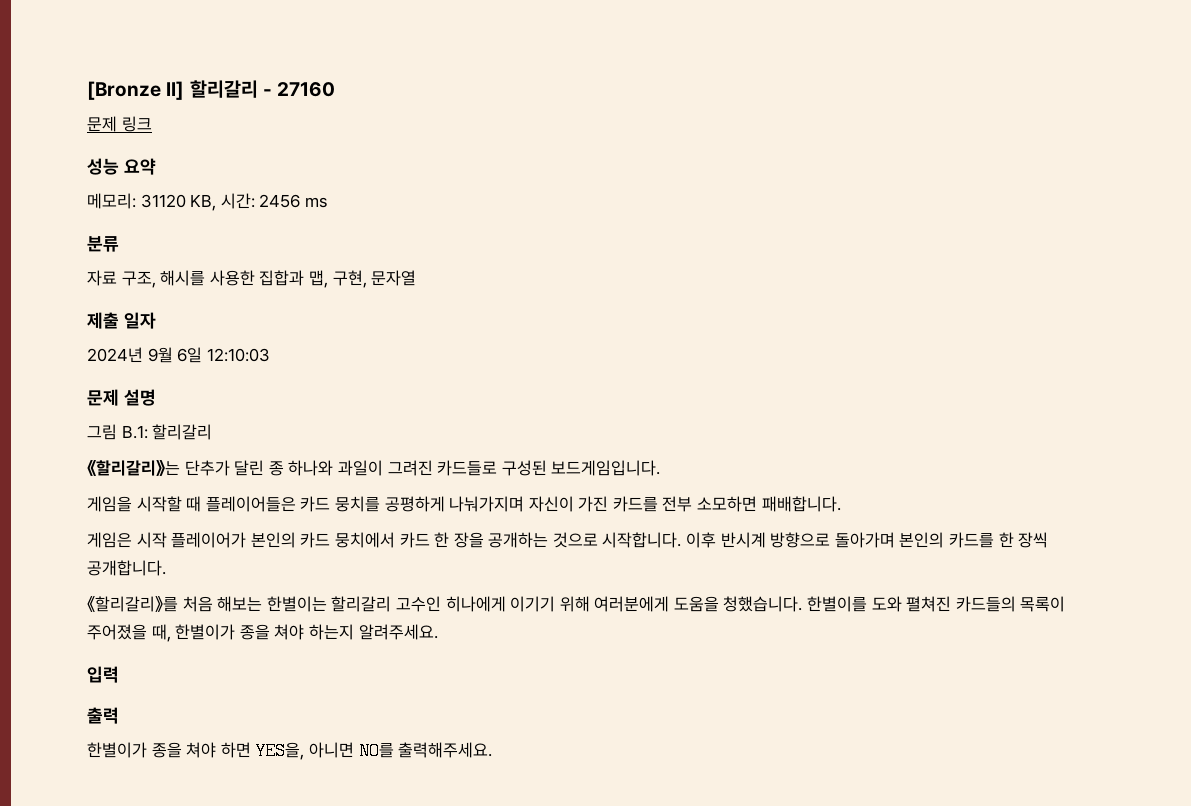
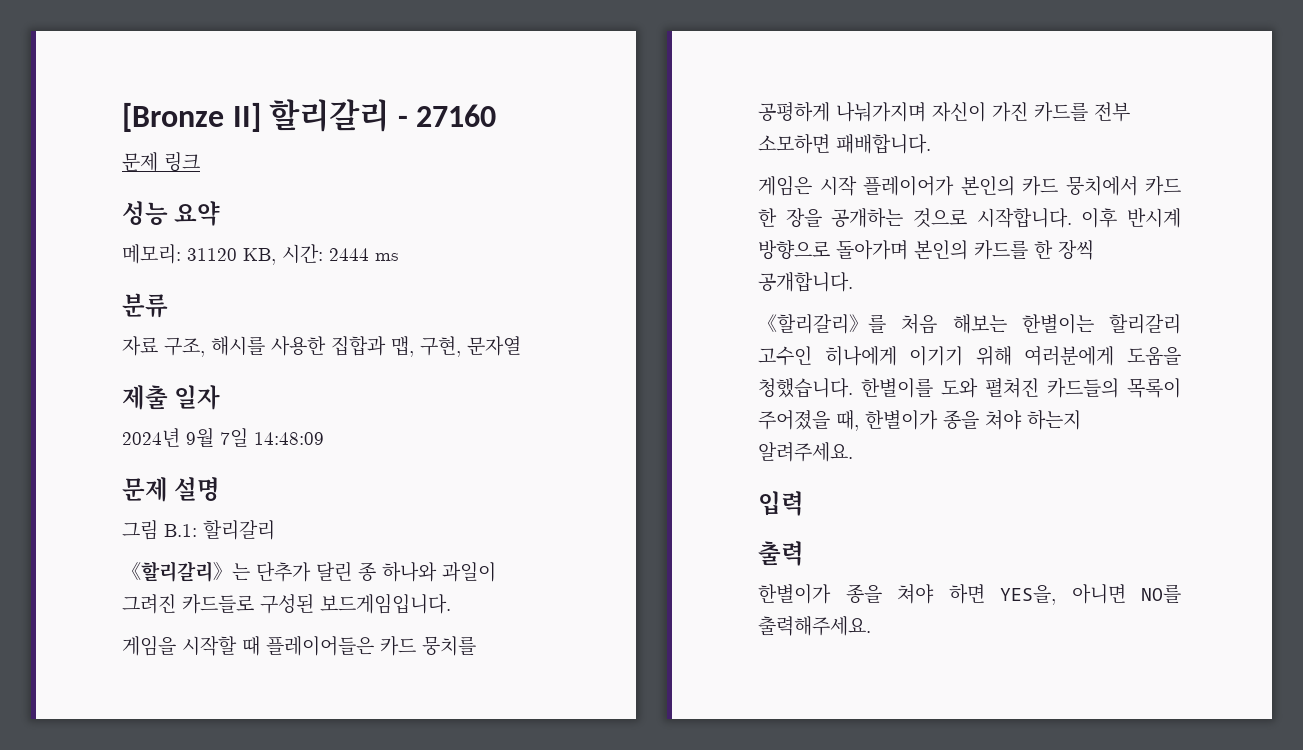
[259,194,301,208] 2456 -> [329,248,369,261] 2444
[177,347,270,363] 6일 12:10:03 -> [220,428,324,447] 7일 14:48:09

